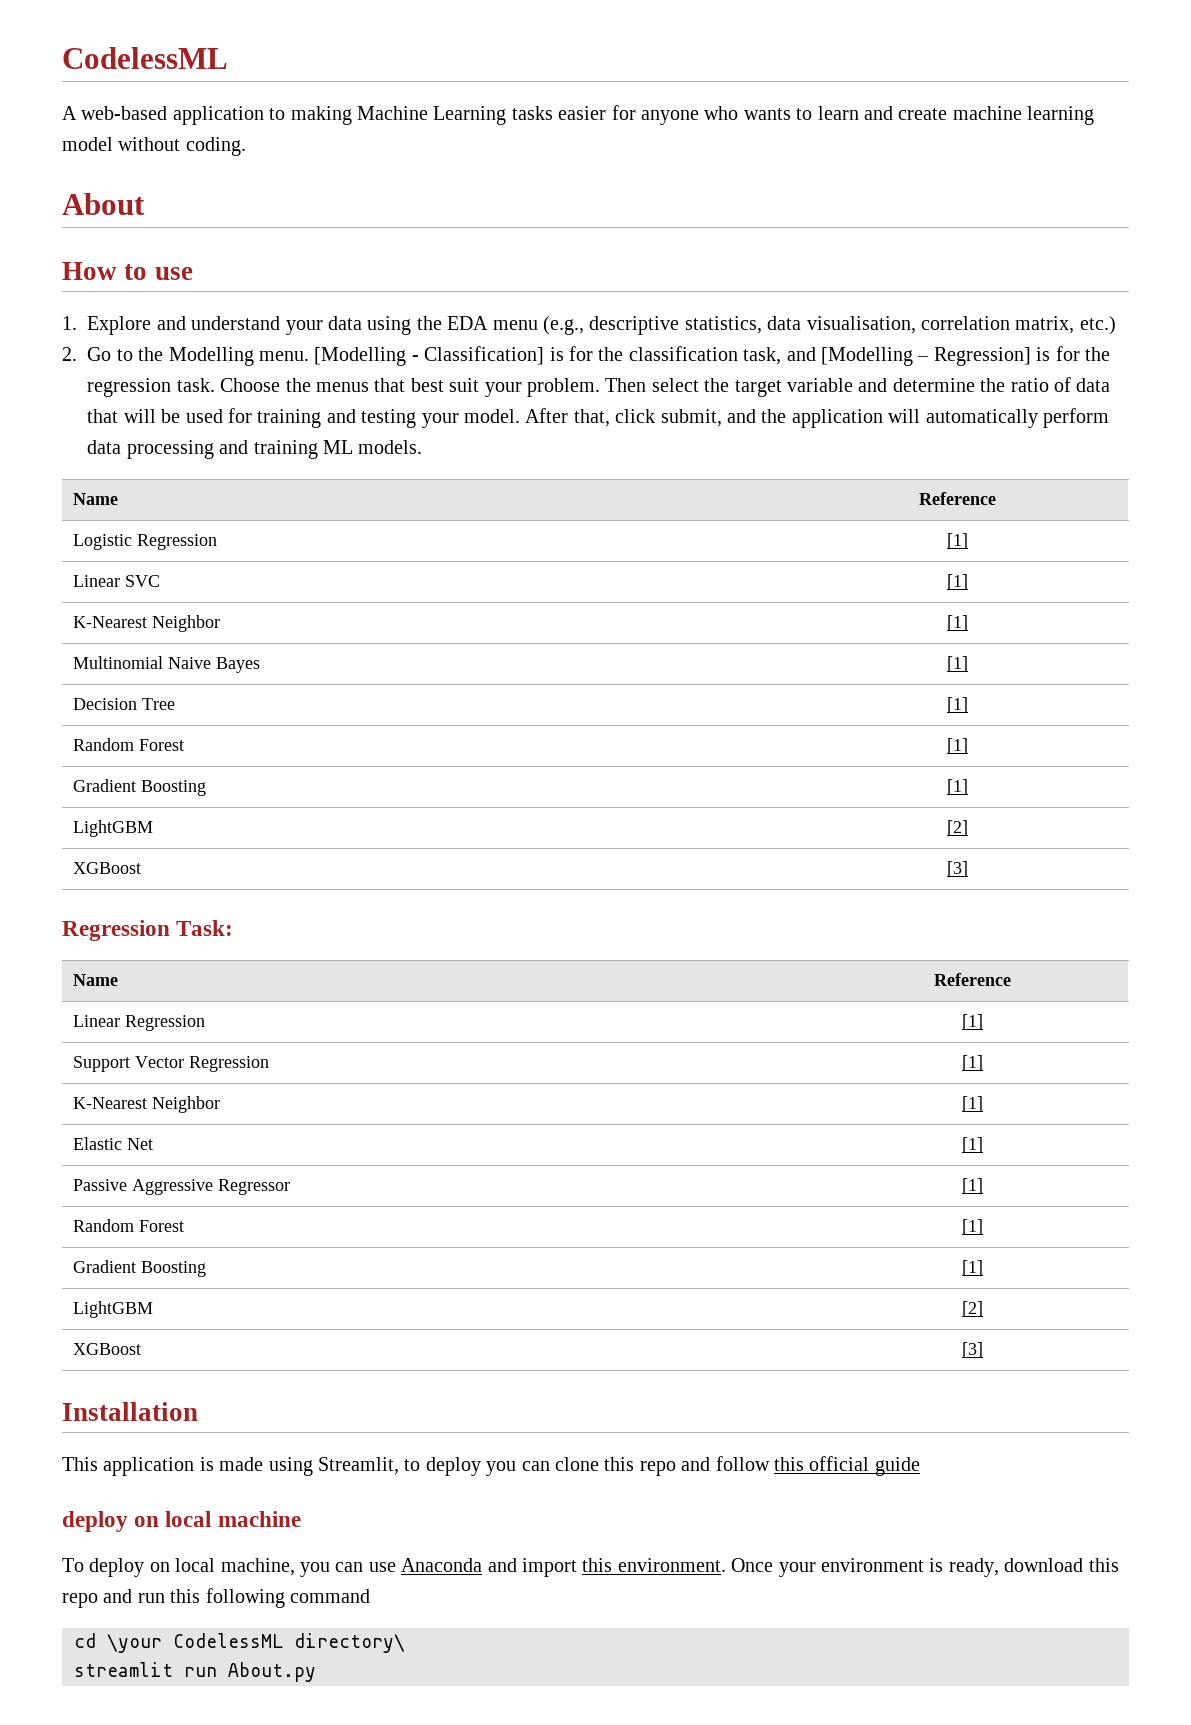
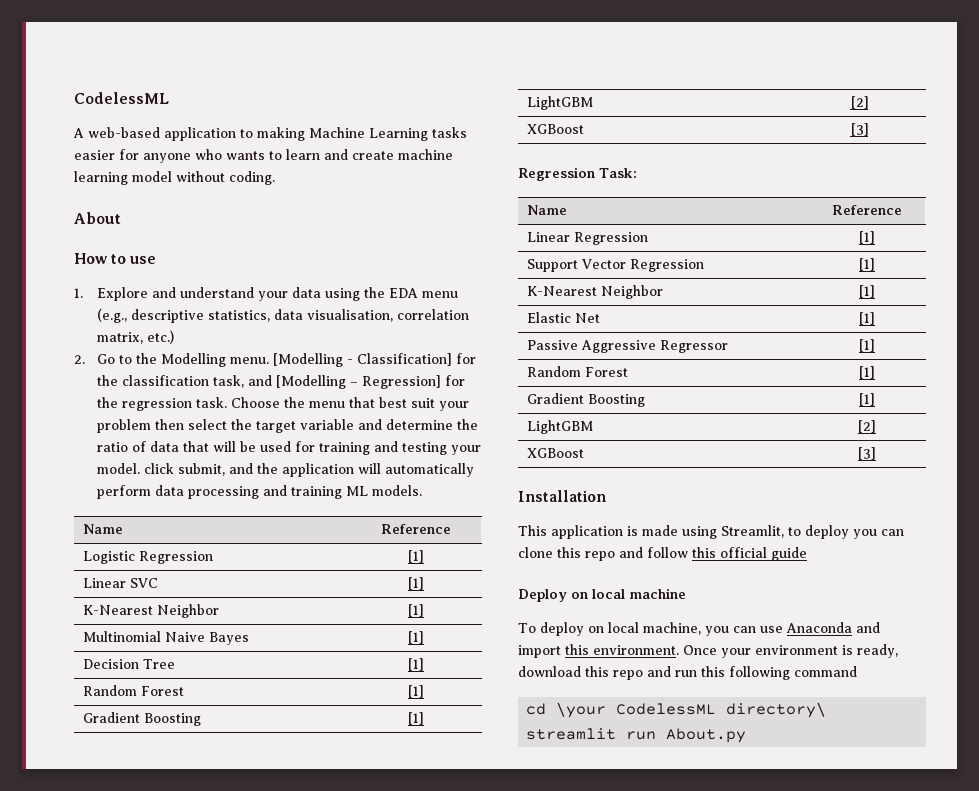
[549,347,564,361] is -> (453, 359) none
[1036,347,1051,361] is -> (442, 382) none
[315,382,369,392] menus -> [309,401,346,408] menu
[526,378,647,397] problem. Then -> [97,419,185,433] problem then
[525,408,610,427] After that, -> (141, 468) none
[62,1511,128,1532] deploy -> [518,589,567,602] Deploy

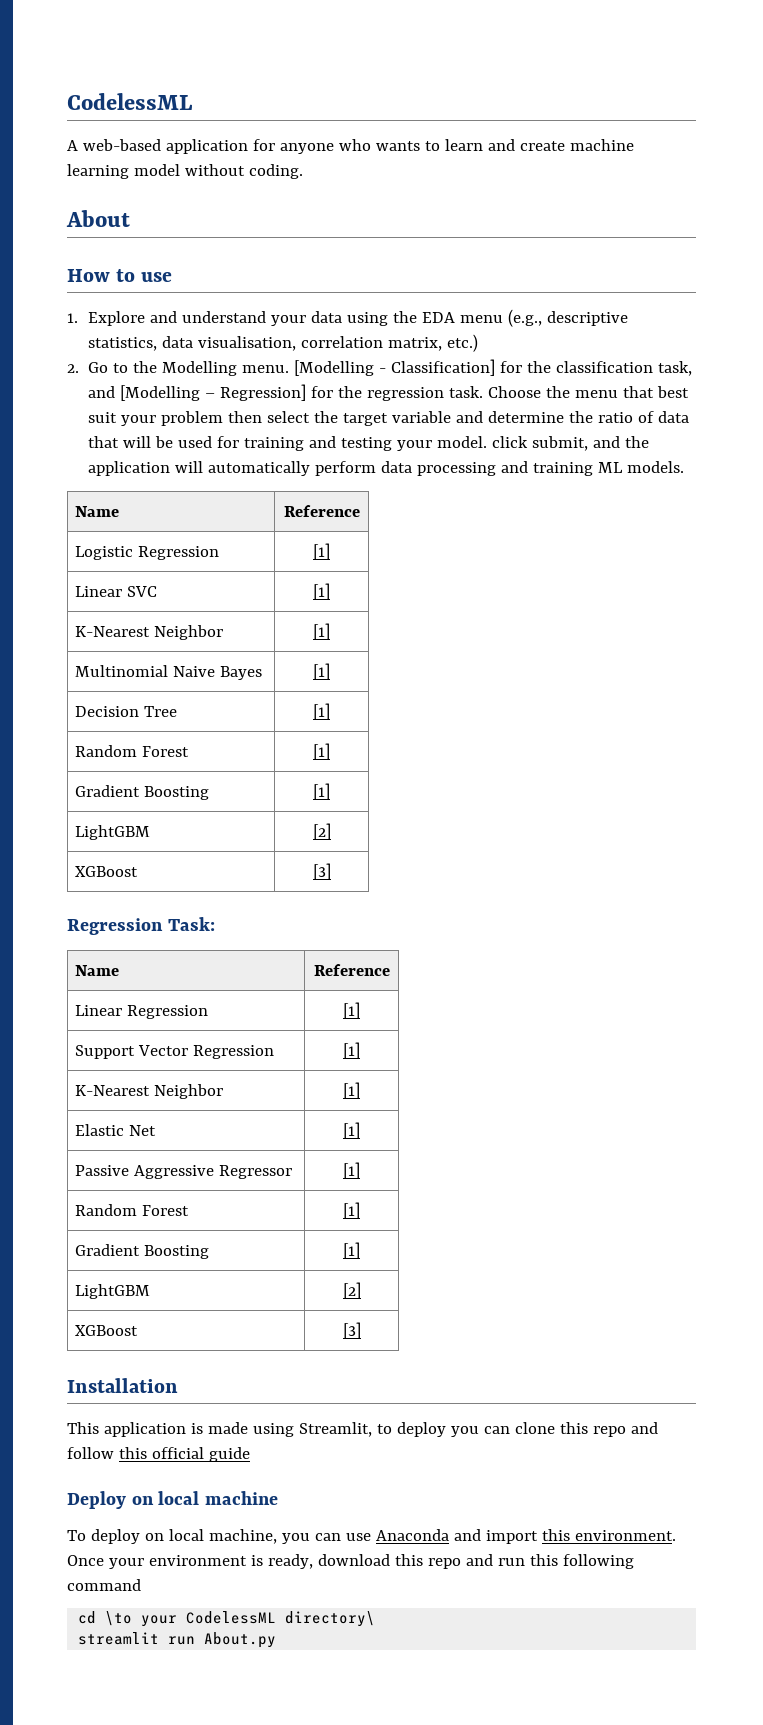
[240,127,467,141] [74,150,115,160] to making Machine Learning tasks easier -> (248, 146) none
[556,702,607,718] \your -> [105,1611,178,1627] \to your

